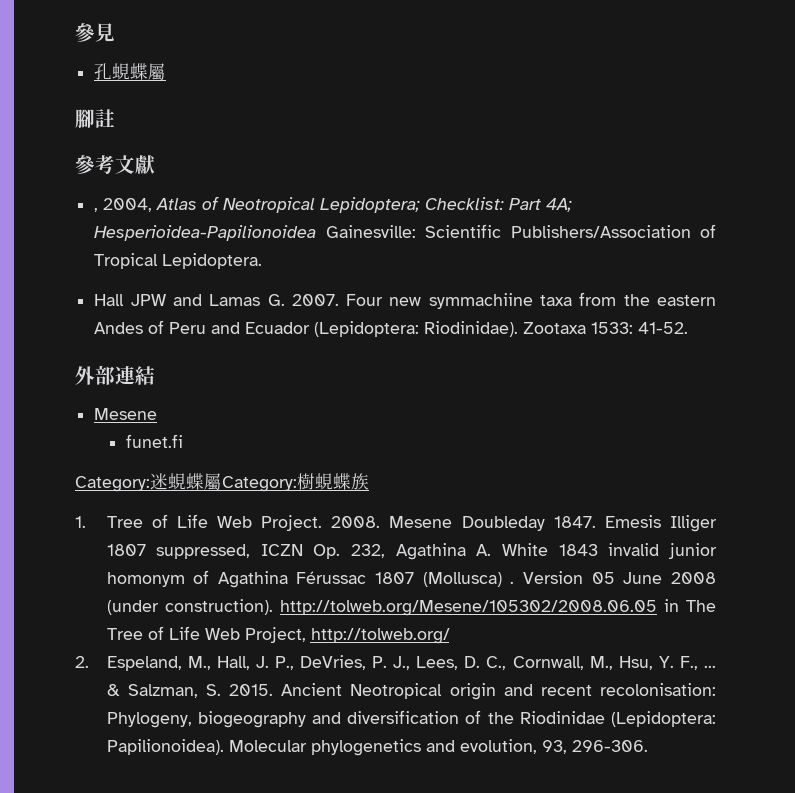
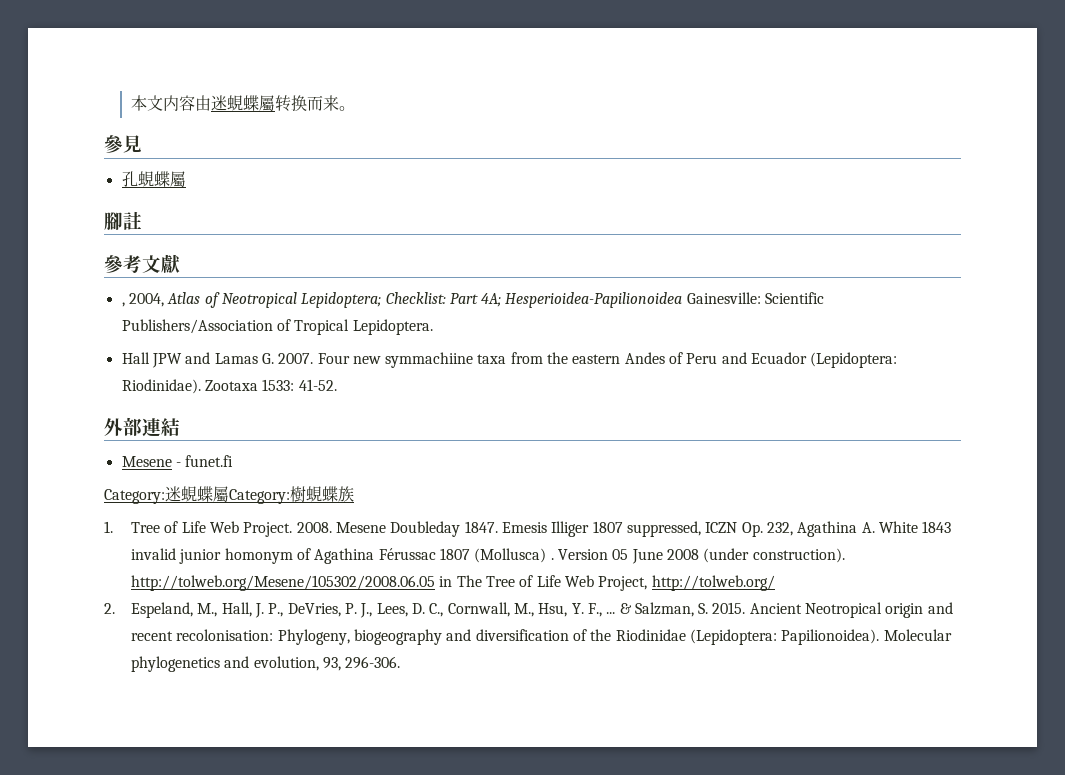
(75, 32) none -> [131,95,356,112] 本文内容由迷蜆蝶屬转换而来。 //
(158, 414) // -> [175,462,181,467] -

